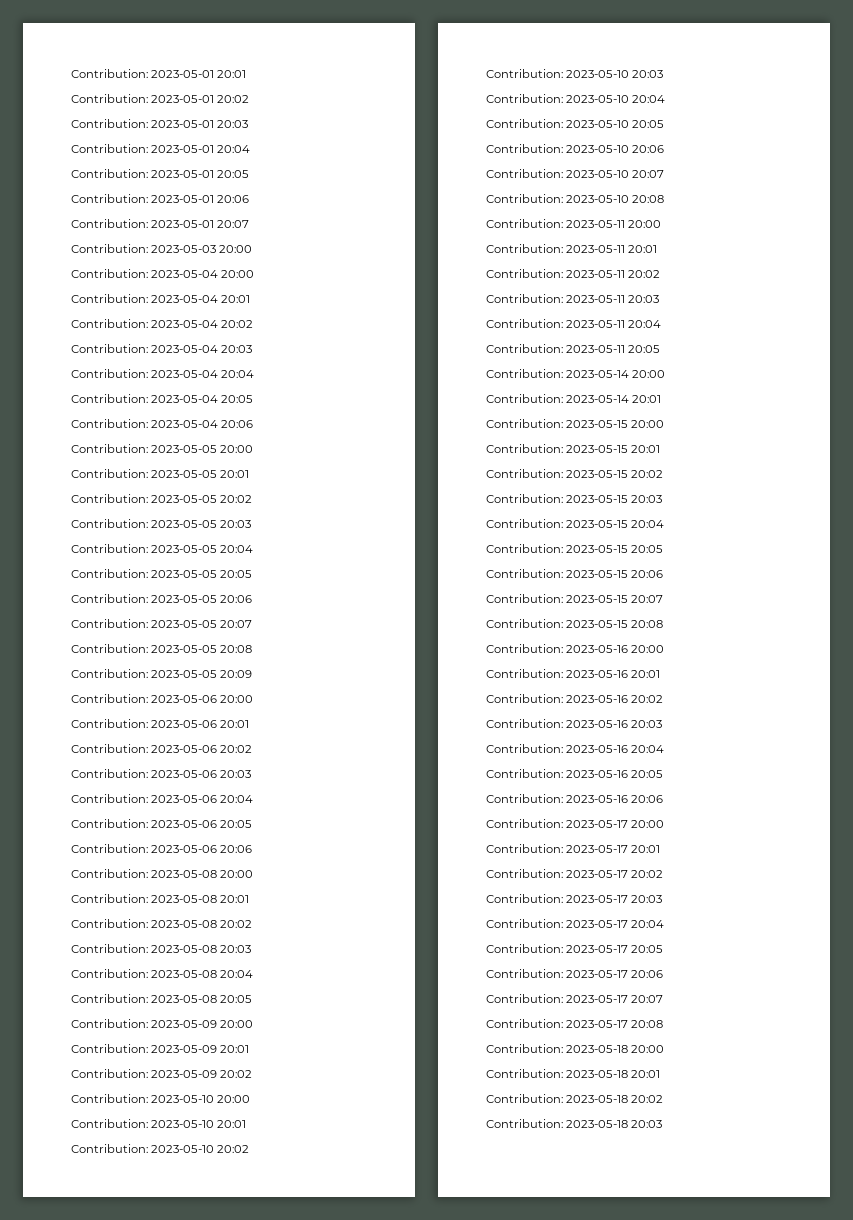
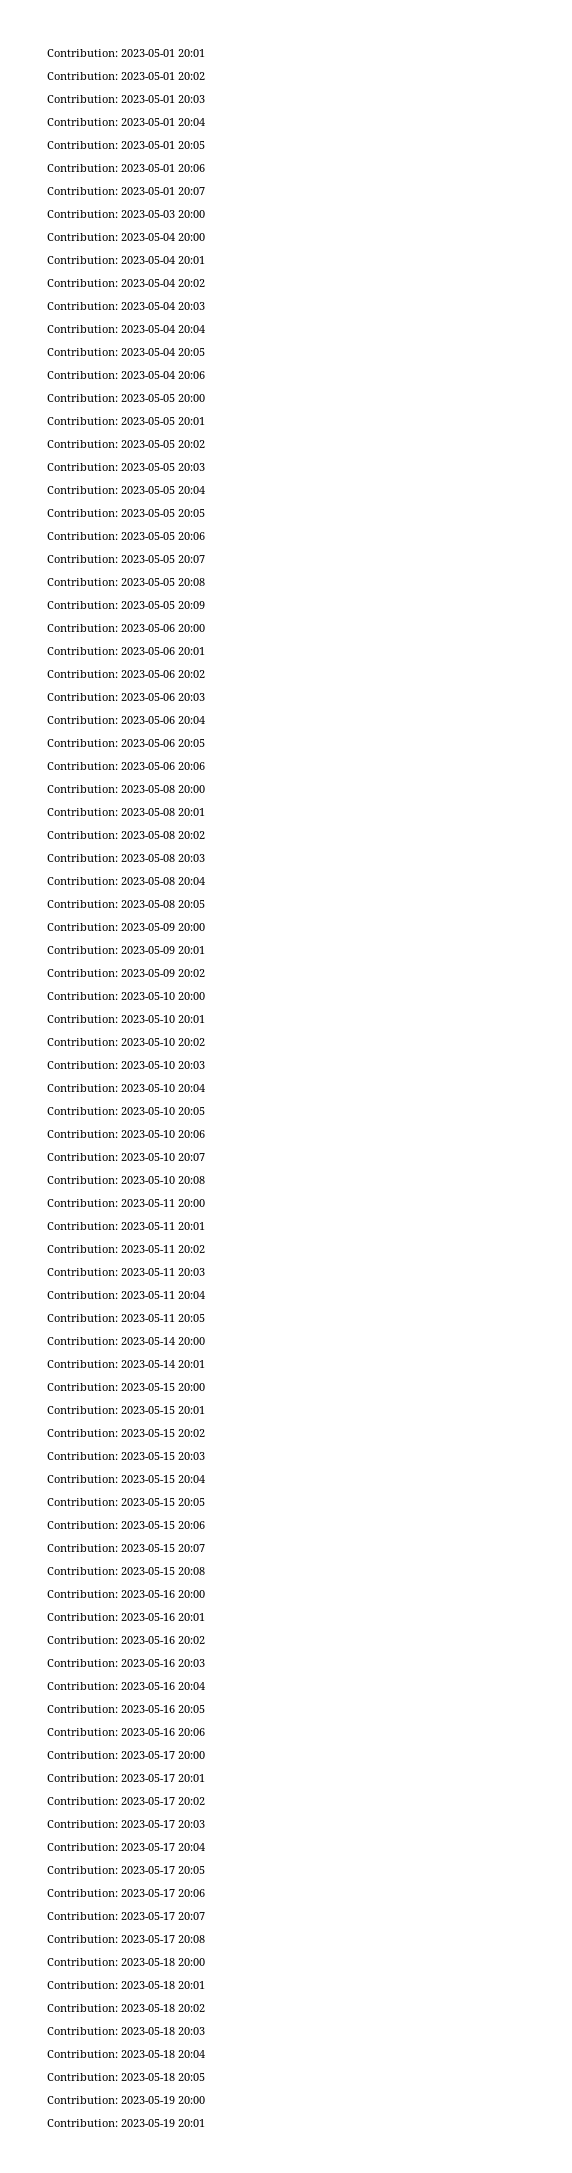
(663, 1124) none -> [47,2050,205,2058] [47,2073,205,2081] [47,2096,205,2104] [47,2119,205,2127] // Contribution: 2023-05-18 20:04 // Contribution: 2023-05-18 20:05 // Contribution: 2023-05-19 20:00 // Contribution: 2023-05-19 20:01

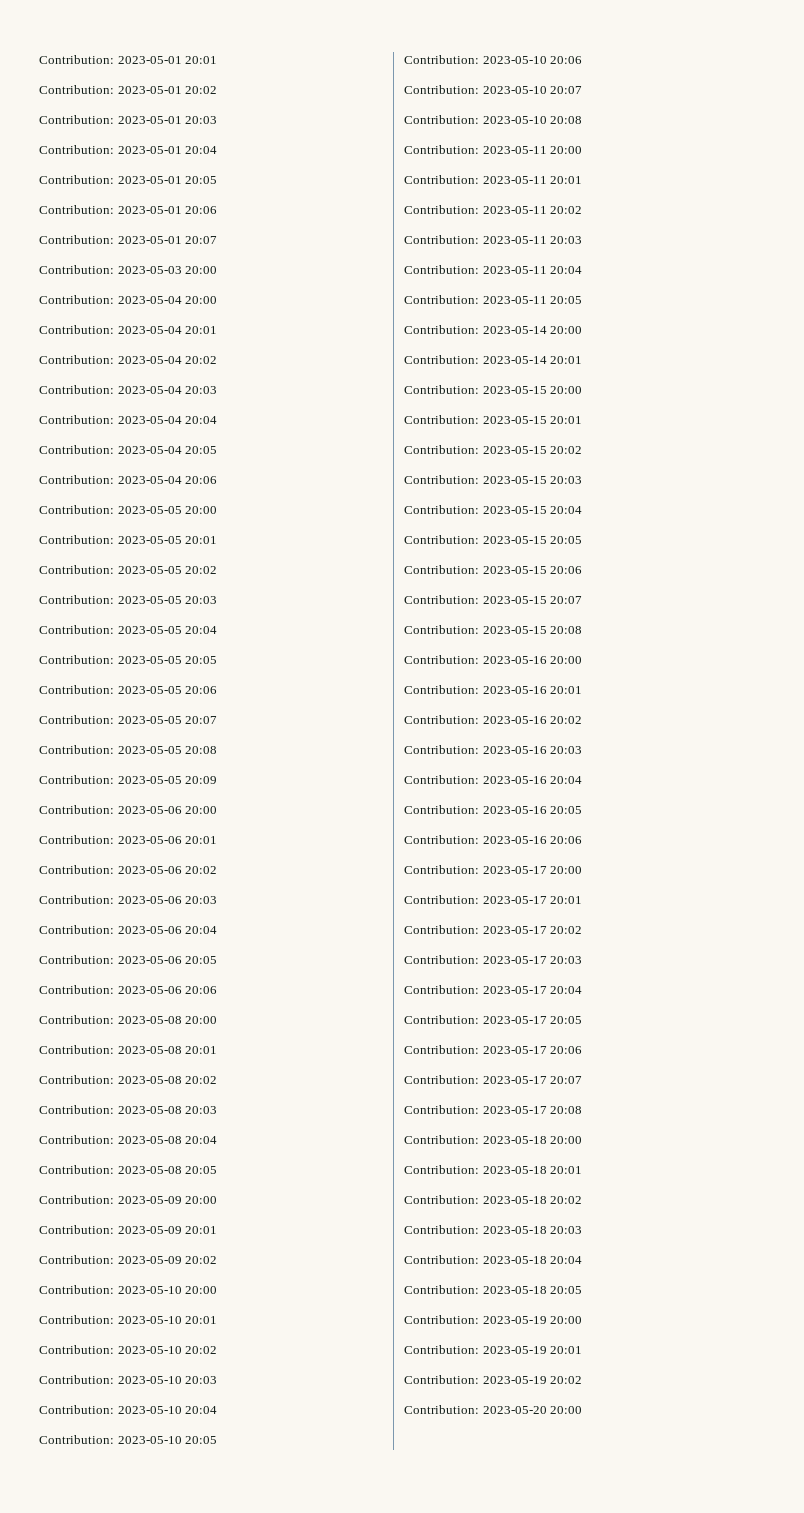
(205, 2123) none -> [404,1375,583,1384] [404,1405,583,1414] // Contribution: 2023-05-19 20:02 // Contribution: 2023-05-20 20:00

